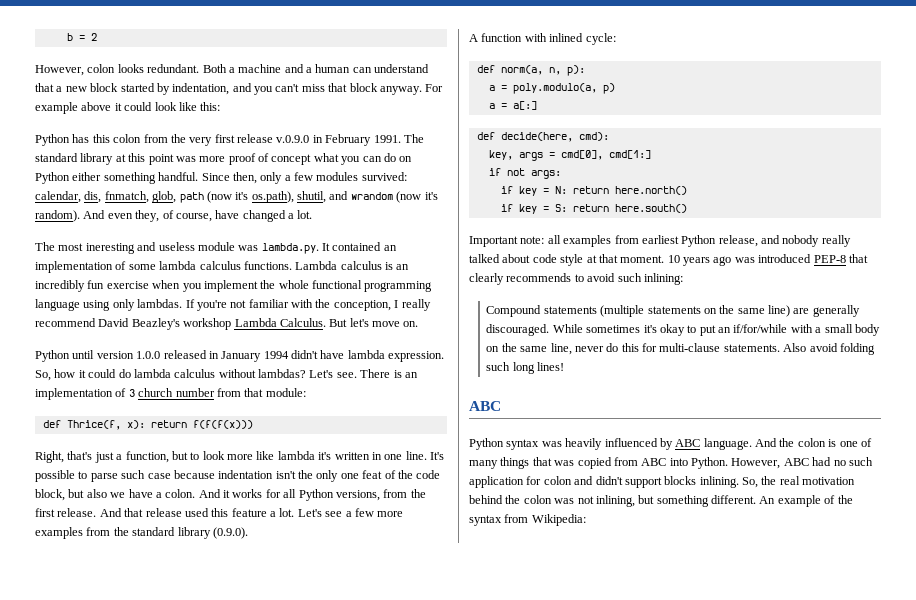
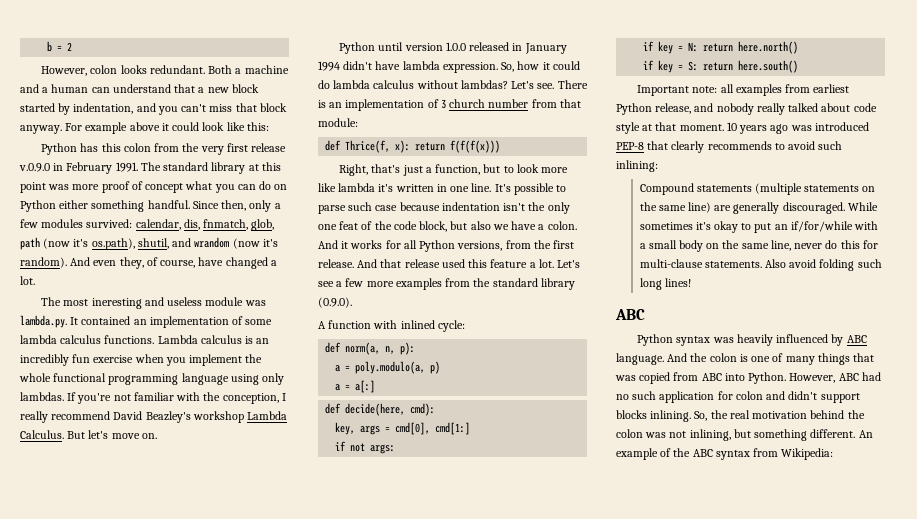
(853, 499) none -> [692,449,713,457] ABC

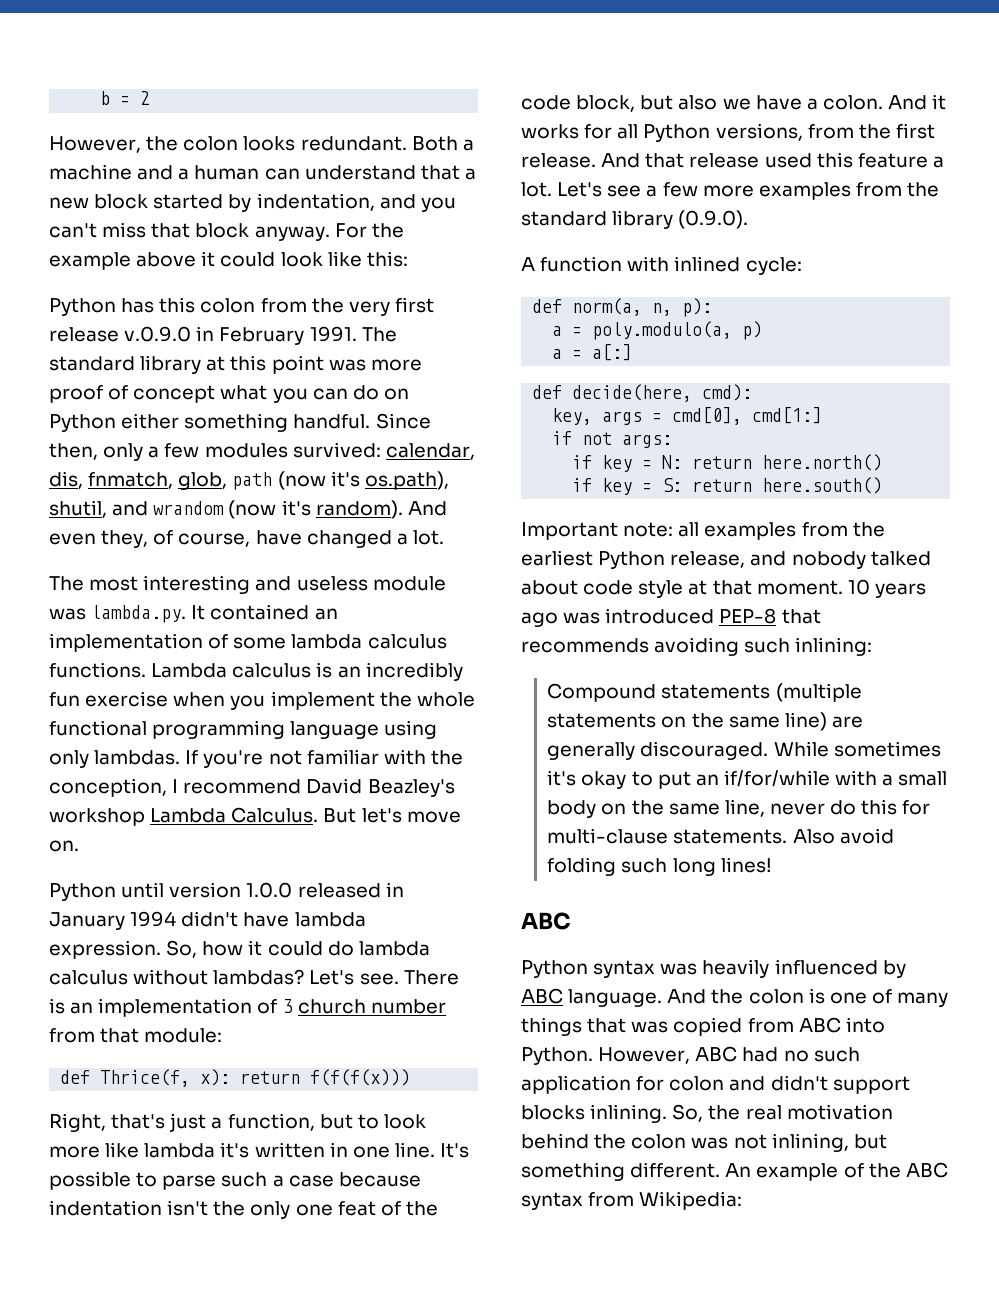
(88, 71) none -> [146,136,179,151] the
(83, 127) none -> [371,223,404,238] the
[91,298,142,309] ineresting -> [143,575,251,594] interesting
[20,411,48,423] really -> (179, 786) none
(373, 206) none -> [272,1175,284,1187] a
(811, 88) none -> [852,522,885,537] the
[756,103,785,115] really -> (866, 560) none
[671,141,816,153] clearly recommends to avoid -> [521,637,740,656] recommends avoiding

